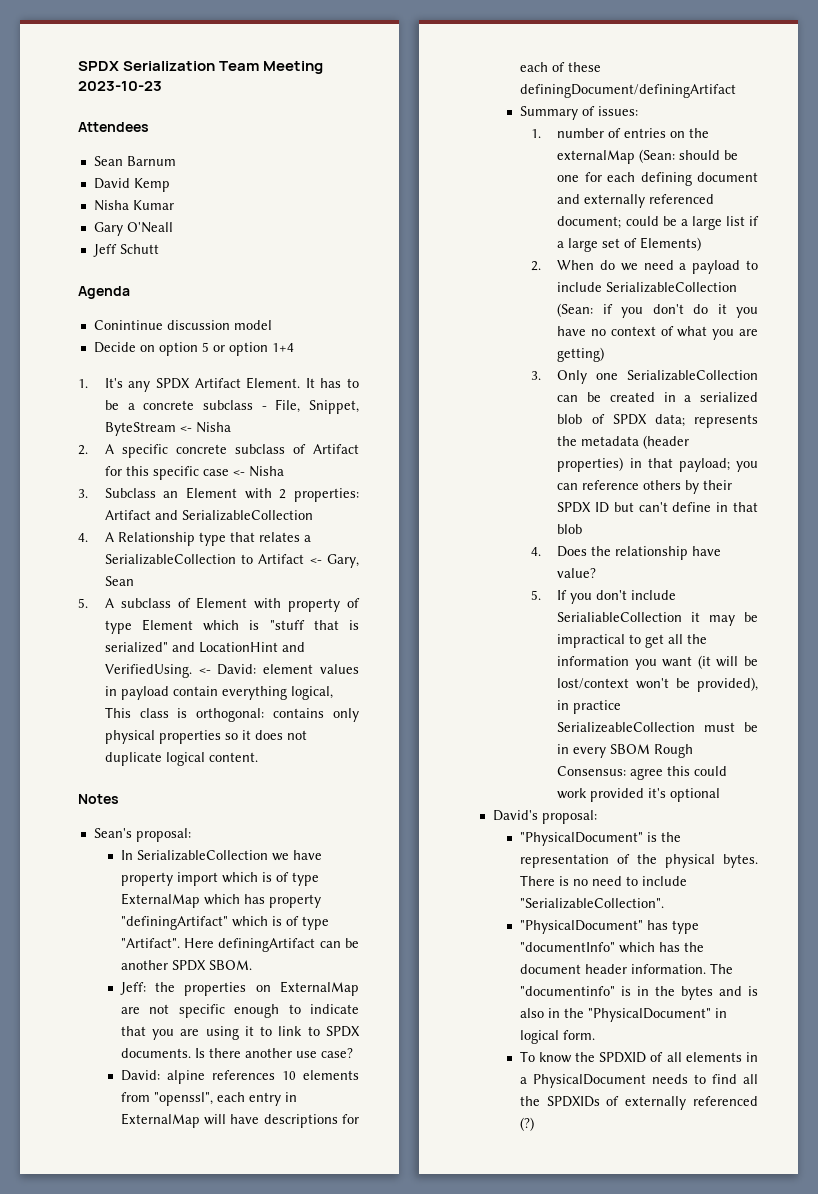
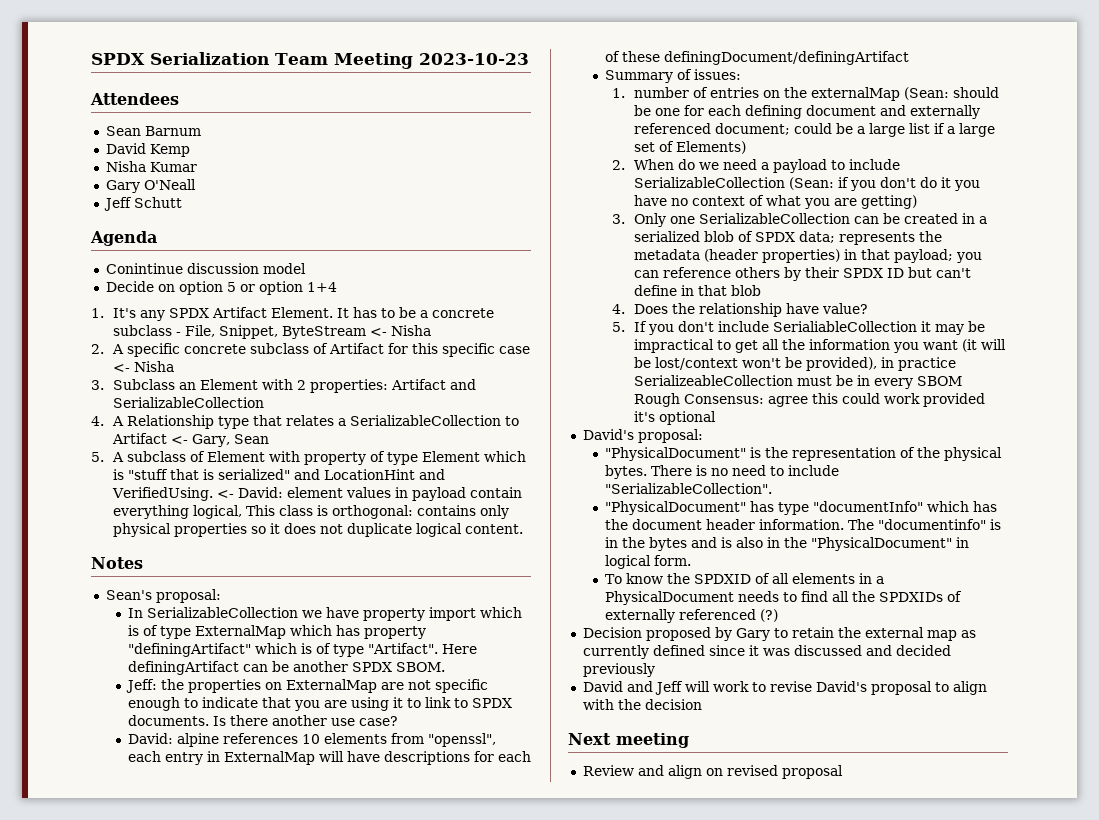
(534, 1124) none -> [582,627,976,641] [582,645,951,659] [582,663,655,677] [582,681,987,695] [582,699,702,710] [568,733,689,748] [582,765,843,779] // Decision proposed by Gary to retain the external map as currently defined since it was discussed and decided previously // David and Jeff will work to revise David's proposal to align with the decision // Next meeting // Review and align on revised proposal

